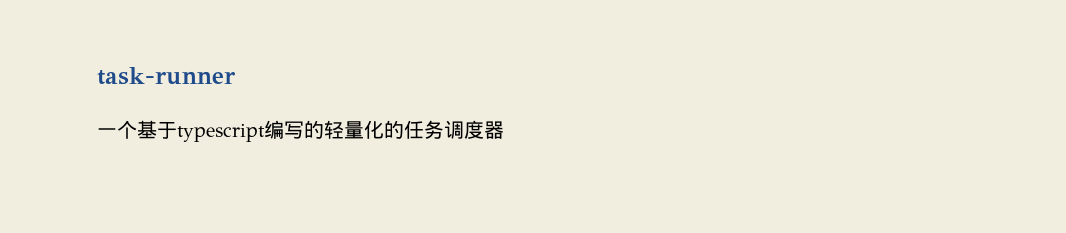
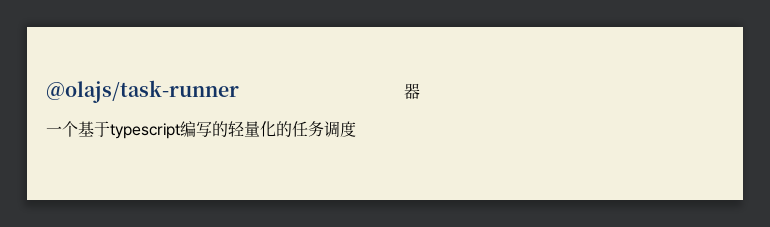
[97,67,236,85] task-runner -> [46,80,239,103] @olajs/task-runner

